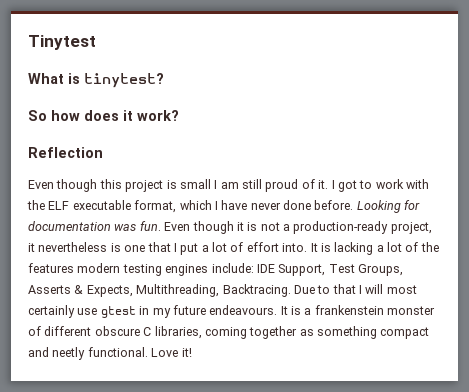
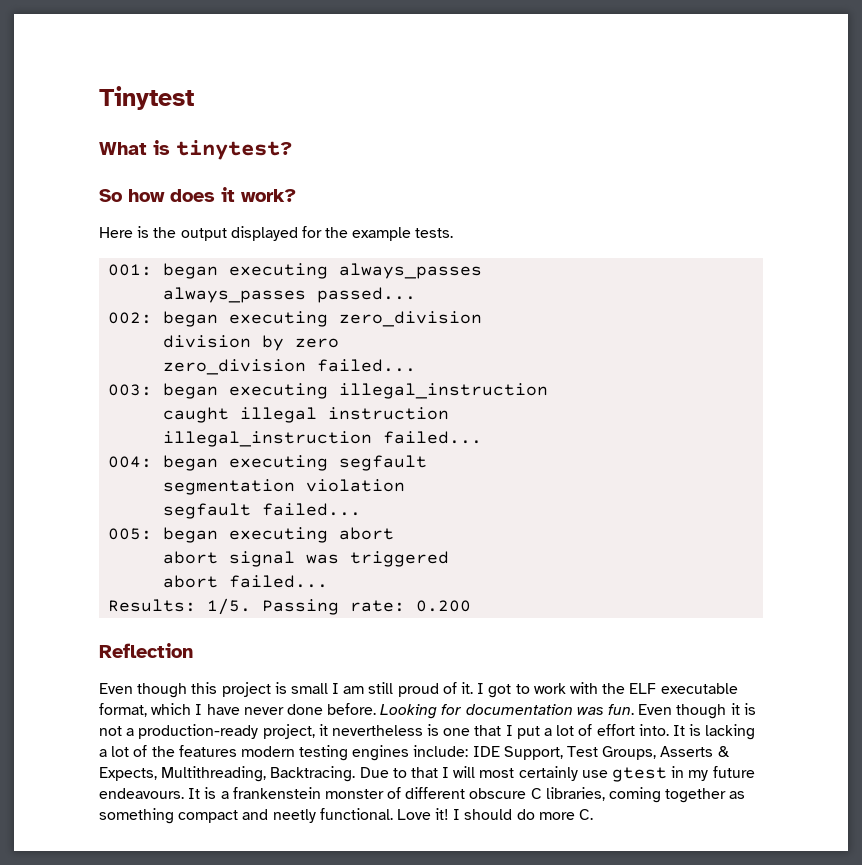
(179, 115) none -> [99,226,454,241] [108,263,483,279] [163,287,417,303] [108,311,483,327] [163,335,340,351] [163,359,417,375] [108,383,549,399] [163,407,450,423] [163,431,483,447] [108,455,428,471] [163,479,406,495] [163,503,362,519] [108,527,395,543] [163,551,450,567] [163,575,329,588] [108,598,472,615] // Here is the output displayed for the example tests. // 001: began executing always_passes // always_passes passed... // 002: began executing zero_division // division by zero // zero_division failed... // 003: began executing illegal_instruction // caught illegal instruction // illegal_instruction failed... // 004: began executing segfault // segmentation violation // segfault failed... // 005: began executing abort // abort signal was triggered // abort failed... // Results: 1/5. Passing rate: 0.200
(192, 352) none -> [453,809,594,820] I should do more C.

